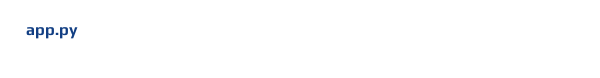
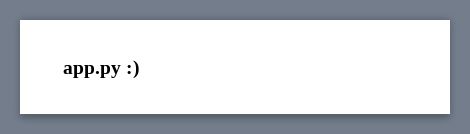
(78, 33) none -> [126,60,141,79] :)

